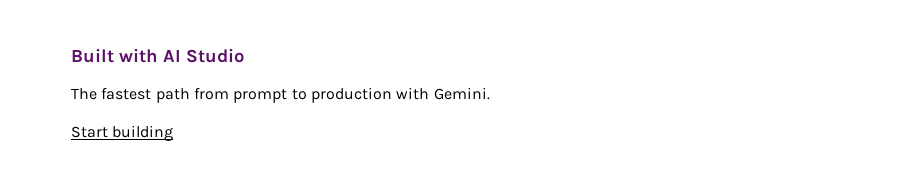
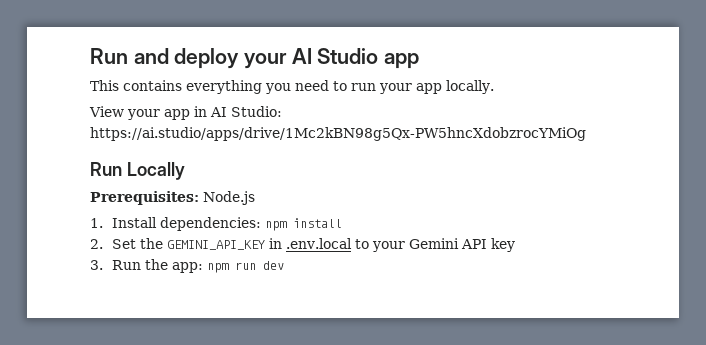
[71,48,244,63] [71,87,490,103] [71,125,174,141] Built with AI Studio // The fastest path from prompt to production with Gemini. // Start building -> [90,48,420,69] [90,80,494,94] [89,106,282,120] [90,127,586,141] [90,162,185,180] [90,191,255,205] [90,217,343,231] [90,238,516,252] [90,259,285,273] Run and deploy your AI Studio app // This contains everything you need to run your app locally. // View your app in AI Studio: https://ai.studio/apps/drive/1Mc2kBN98g5Qx-PW5hncXdobzrocYMiOg // Run Locally // Prerequisites: Node.js // 1. Install dependencies: npm install // 2. Set the GEMINI_API_KEY in .env.local to your Gemini API key // 3. Run the app: npm run dev

